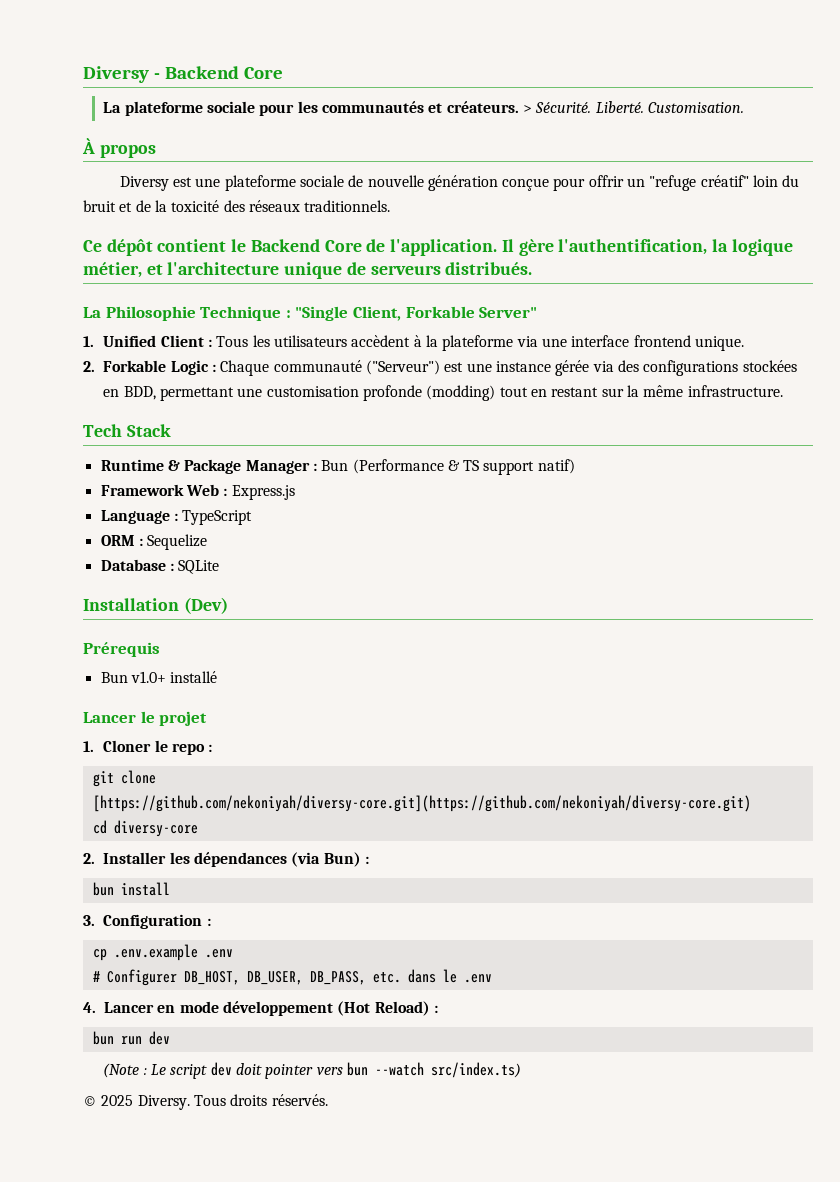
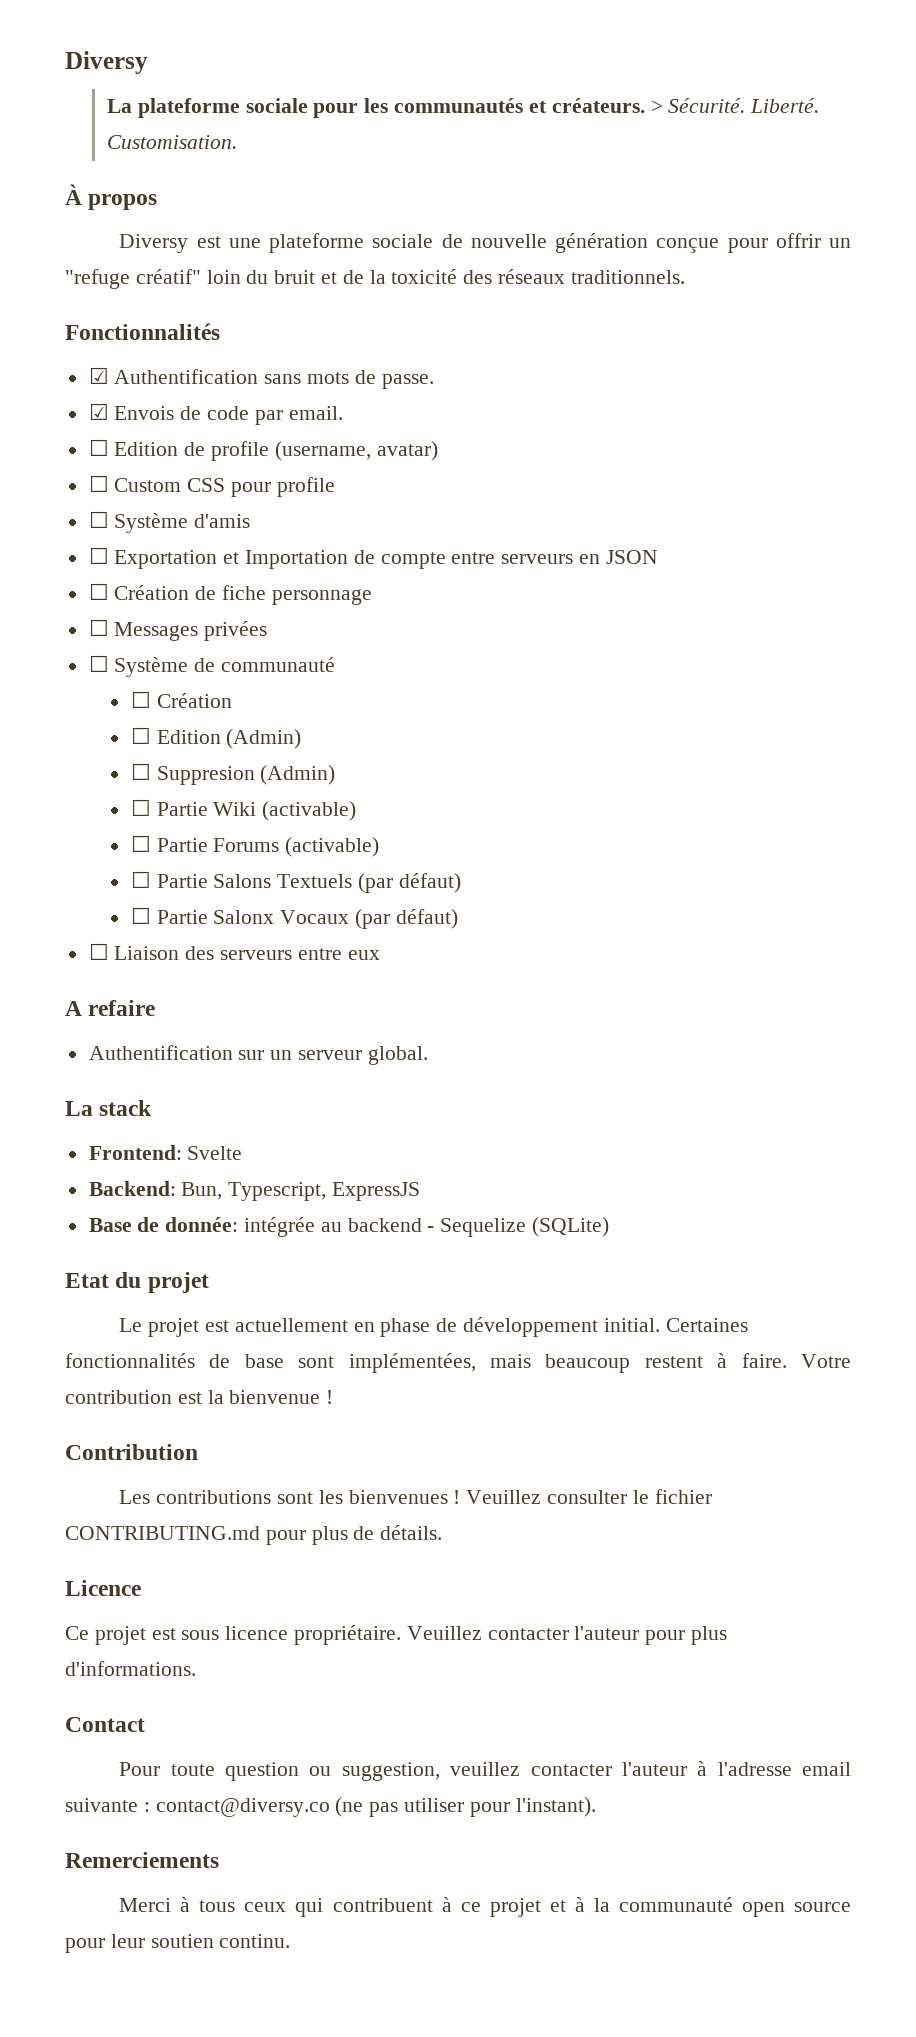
[83,66,283,83] Diversy - Backend Core -> [65,51,148,74] Diversy
[83,239,793,256] [83,262,533,279] [83,306,538,321] [83,335,744,351] [83,360,797,376] [103,385,783,401] [83,424,171,437] [100,459,575,475] [100,484,295,500] [100,510,253,525] [100,534,208,550] [100,559,220,574] [83,597,228,614] [83,642,160,657] [100,671,218,683] [83,711,208,726] [83,740,213,755] [92,770,156,787] [92,795,751,812] [92,820,198,837] [83,852,370,867] [92,882,170,896] [83,914,211,929] [92,944,233,961] [92,969,492,986] [83,1001,438,1016] [92,1031,170,1045] [103,1062,522,1079] [83,1094,328,1110] Ce dépôt contient le Backend Core de l'application. Il gère l'authentification, la logique métier, et l'architecture unique de serveurs distribués. // La Philosophie Technique : "Single Client, Forkable Server" // 1. Unified Client : Tous les utilisateurs accèdent à la plateforme via une interface frontend unique. // 2. Forkable Logic : Chaque communauté ("Serveur") est une instance gérée via des configurations stockées en BDD, permettant une customisation profonde (modding) tout en restant sur la même infrastructure. // Tech Stack // Runtime & Package Manager : Bun (Performance & TS support natif) // Framework Web : Express.js // Language : TypeScript // ORM : Sequelize // Database : SQLite // Installation (Dev) // Prérequis // Bun v1.0+ installé // Lancer le projet // 1. Cloner le repo : // git clone [https://github.com/nekoniyah/diversy-core.git](https://github.com/nekoniyah/diversy-core.git) // cd diversy-core // 2. Installer les dépendances (via Bun) : // bun install // 3. Configuration : // cp .env.example .env // # Configurer DB_HOST, DB_USER, DB_PASS, etc. dans le .env // 4. Lancer en mode développement (Hot Reload) : // bun run dev // (Note : Le script dev doit pointer vers bun --watch src/index.ts) // © 2025 Diversy. Tous droits réservés. -> [65,323,220,340] [88,367,434,389] [88,403,343,425] [88,439,438,461] [88,475,335,497] [88,511,251,533] [88,547,658,569] [88,583,372,605] [88,619,268,641] [88,655,336,677] [130,691,232,708] [130,727,302,749] [130,763,336,785] [130,799,357,821] [130,835,380,857] [130,871,461,893] [130,907,458,929] [88,943,380,960] [65,1000,156,1016] [88,1045,428,1065] [65,1100,153,1116] [88,1145,243,1160] [88,1181,421,1201] [88,1217,610,1237] [65,1272,209,1293] [119,1317,748,1337] [65,1353,851,1373] [65,1390,334,1404] [65,1444,198,1460] [119,1489,712,1504] [65,1525,443,1545] [65,1580,141,1596] [65,1625,728,1645] [65,1661,196,1676] [65,1717,145,1732] [119,1761,851,1781] [65,1797,596,1817] [65,1852,219,1868] [119,1897,851,1917] [65,1934,291,1953] Fonctionnalités // ☑ Authentification sans mots de passe. // ☑ Envois de code par email. // ☐ Edition de profile (username, avatar) // ☐ Custom CSS pour profile // ☐ Système d'amis // ☐ Exportation et Importation de compte entre serveurs en JSON // ☐ Création de fiche personnage // ☐ Messages privées // ☐ Système de communauté // ☐ Création // ☐ Edition (Admin) // ☐ Suppresion (Admin) // ☐ Partie Wiki (activable) // ☐ Partie Forums (activable) // ☐ Partie Salons Textuels (par défaut) // ☐ Partie Salonx Vocaux (par défaut) // ☐ Liaison des serveurs entre eux // A refaire // Authentification sur un serveur global. // La stack // Frontend: Svelte // Backend: Bun, Typescript, ExpressJS // Base de donnée: intégrée au backend - Sequelize (SQLite) // Etat du projet // Le projet est actuellement en phase de développement initial. Certaines fonctionnalités de base sont implémentées, mais beaucoup restent à faire. Votre contribution est la bienvenue ! // Contribution // Les contributions sont les bienvenues ! Veuillez consulter le fichier CONTRIBUTING.md pour plus de détails. // Licence // Ce projet est sous licence propriétaire. Veuillez contacter l'auteur pour plus d'informations. // Contact // Pour toute question ou suggestion, veuillez contacter l'auteur à l'adresse email suivante : contact@diversy.co (ne pas utiliser pour l'instant). // Remerciements // Merci à tous ceux qui contribuent à ce projet et à la communauté open source pour leur soutien continu.

